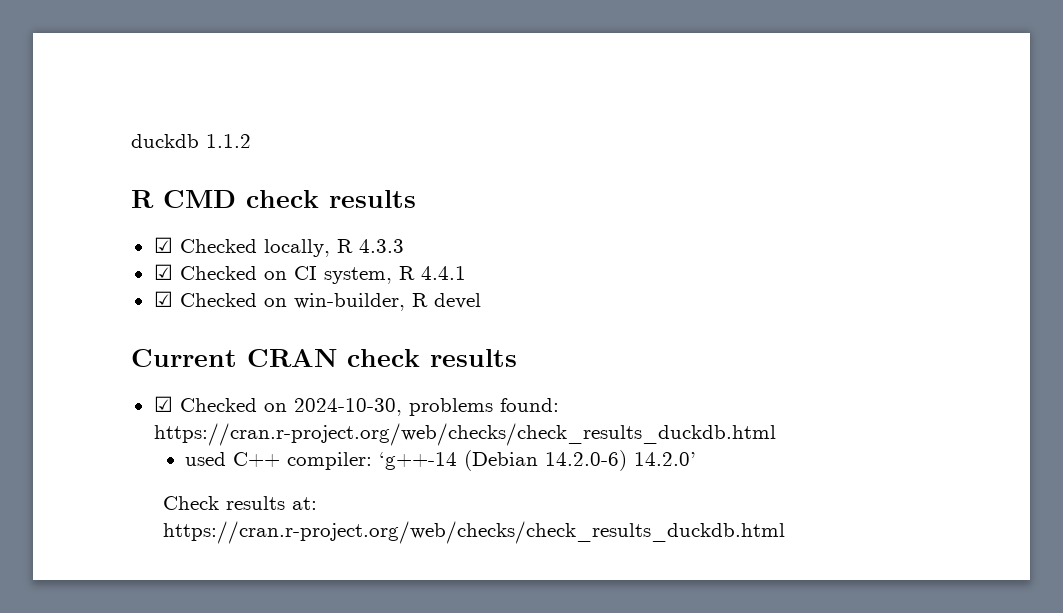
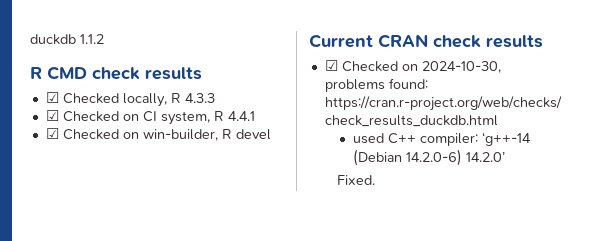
[162,496,317,510] [162,521,785,544] Check results at: https://cran.r-project.org/web/checks/check_results_duckdb.html -> [337,175,376,185] Fixed.

